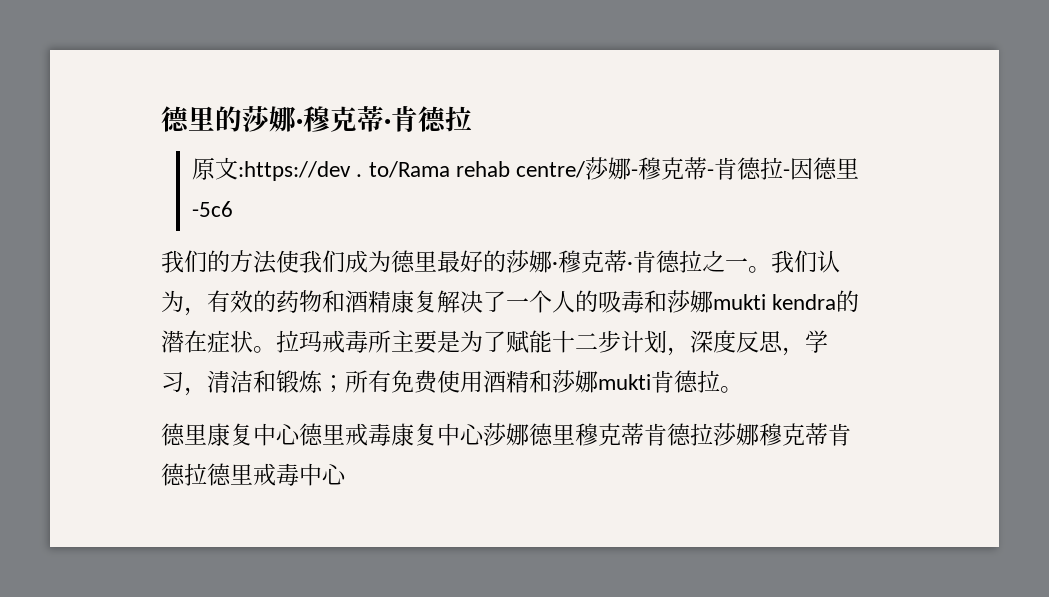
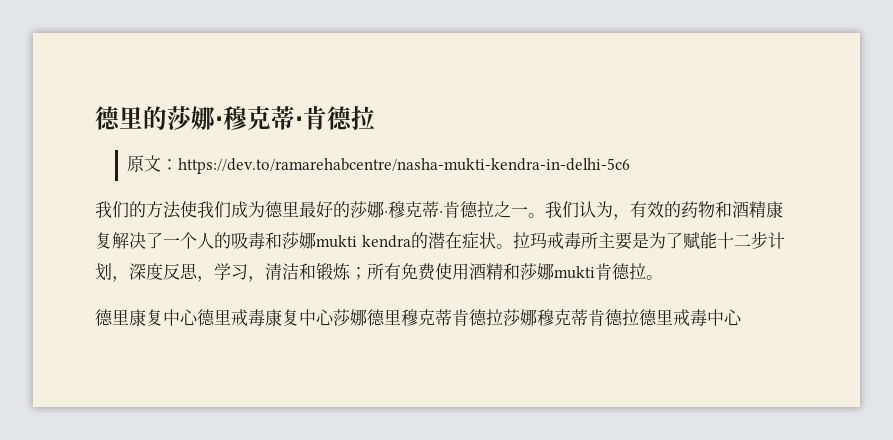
[238,157,860,181] [192,201,234,217] :https://dev . to/Rama rehab centre/莎娜-穆克蒂-肯德拉-因德里-5c6 -> [160,158,630,174] ：https://dev.to/ramarehabcentre/nasha-mukti-kendra-in-delhi-5c6

